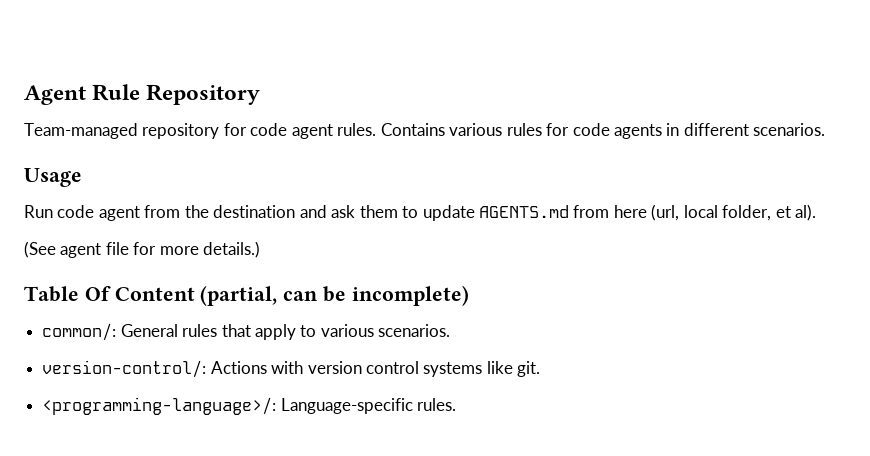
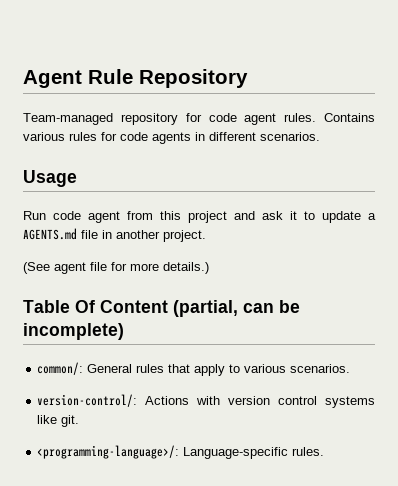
[184,205,296,218] the destination -> [160,211,227,223] this project
[359,205,398,218] them -> [290,211,297,220] it
[479,204,817,221] AGENTS.md from here (url, local folder, et al). -> [368,213,376,220] [23,228,206,242] a AGENTS.md file in another project.

